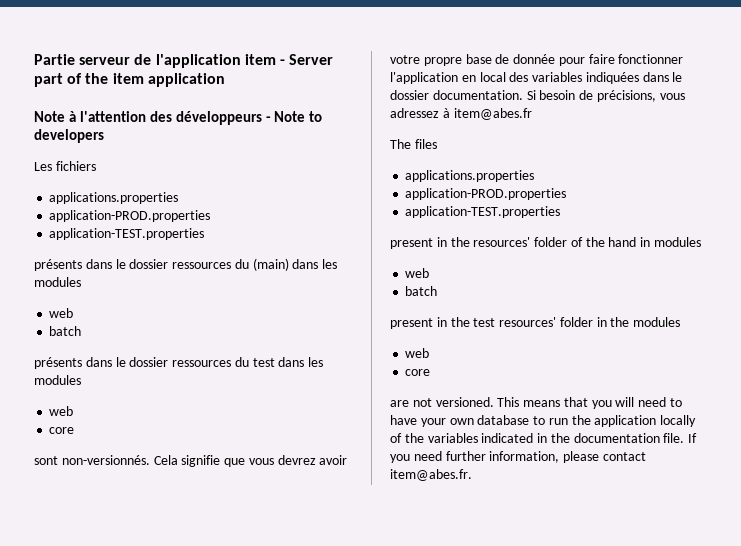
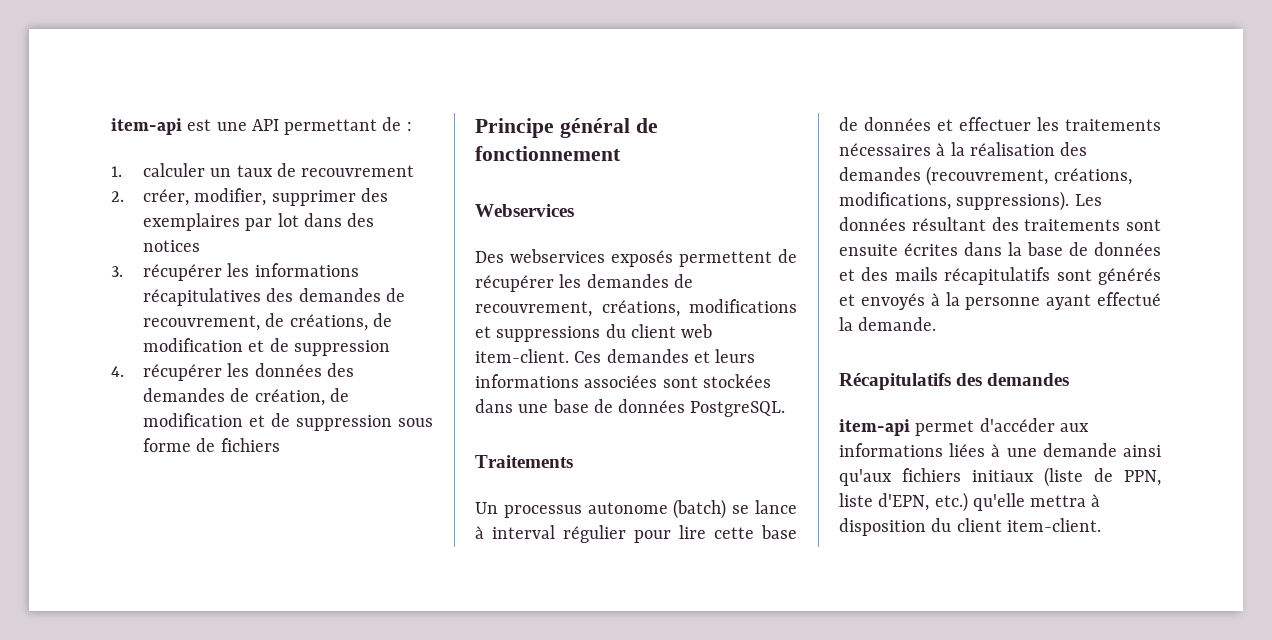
[34,54,334,68] [34,73,225,87] [34,111,323,125] [34,129,104,143] [34,161,96,171] [49,192,179,204] [49,210,211,222] [49,228,205,240] [34,258,338,271] [34,277,81,287] [49,308,74,318] [49,326,82,336] [34,357,324,369] [34,375,81,385] [49,406,74,416] [49,427,75,434] [34,455,348,467] [390,54,684,66] [390,72,683,84] [390,90,685,102] [390,108,532,120] [390,139,437,149] [405,170,535,182] [405,188,567,200] [405,206,561,218] [390,237,702,249] [405,268,430,278] [405,286,438,296] [390,317,681,329] [405,348,430,358] [405,369,431,376] [390,397,683,409] [390,415,697,427] [390,433,698,443] [390,451,646,463] [390,469,472,481] Partie serveur de l'application item - Server part of the item application // Note à l'attention des développeurs - Note to developers // Les fichiers // applications.properties // application-PROD.properties // application-TEST.properties // présents dans le dossier ressources du (main) dans les modules // web // batch // présents dans le dossier ressources du test dans les modules // web // core // sont non-versionnés. Cela signifie que vous devrez avoir votre propre base de donnée pour faire fonctionner l'application en local des variables indiquées dans le dossier documentation. Si besoin de précisions, vous adressez à item@abes.fr // The files // applications.properties // application-PROD.properties // application-TEST.properties // present in the resources' folder of the hand in modules // web // batch // present in the test resources' folder in the modules // web // core // are not versioned. This means that you will need to have your own database to run the application locally of the variables indicated in the documentation file. If you need further information, please contact item@abes.fr. -> [111,117,412,135] [111,163,415,177] [111,188,388,206] [143,213,375,231] [143,240,201,252] [111,263,359,281] [143,288,405,306] [143,313,392,331] [143,338,390,356] [111,363,354,381] [143,388,349,406] [143,413,433,431] [143,438,280,452] [475,118,658,138] [475,146,621,161] [475,204,574,217] [475,249,797,267] [475,274,693,292] [475,299,797,317] [475,324,713,342] [475,349,756,363] [475,374,771,388] [475,399,786,417] [475,455,573,468] [475,499,797,519] [475,525,797,543] [839,117,1161,131] [839,142,1088,156] [839,166,1132,186] [839,191,1102,211] [839,217,1161,231] [839,242,1161,256] [839,267,1161,285] [839,292,1161,310] [839,317,937,331] [839,373,1070,390] [839,418,1089,436] [839,443,1161,457] [839,467,1161,487] [839,492,1101,512] [839,518,1101,536] item-api est une API permettant de : // 1. calculer un taux de recouvrement // 2. créer, modifier, supprimer des exemplaires par lot dans des notices // 3. récupérer les informations récapitulatives des demandes de recouvrement, de créations, de modification et de suppression // 4. récupérer les données des demandes de création, de modification et de suppression sous forme de fichiers // Principe général de fonctionnement // Webservices // Des webservices exposés permettent de récupérer les demandes de recouvrement, créations, modifications et suppressions du client web item-client. Ces demandes et leurs informations associées sont stockées dans une base de données PostgreSQL. // Traitements // Un processus autonome (batch) se lance à interval régulier pour lire cette base de données et effectuer les traitements nécessaires à la réalisation des demandes (recouvrement, créations, modifications, suppressions). Les données résultant des traitements sont ensuite écrites dans la base de données et des mails récapitulatifs sont générés et envoyés à la personne ayant effectué la demande. // Récapitulatifs des demandes // item-api permet d'accéder aux informations liées à une demande ainsi qu'aux fichiers initiaux (liste de PPN, liste d'EPN, etc.) qu'elle mettra à disposition du client item-client.

